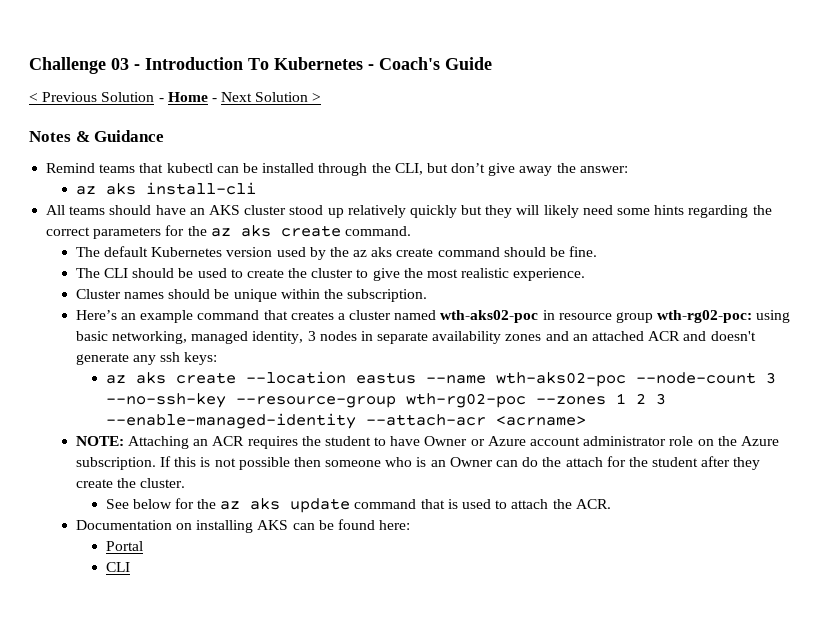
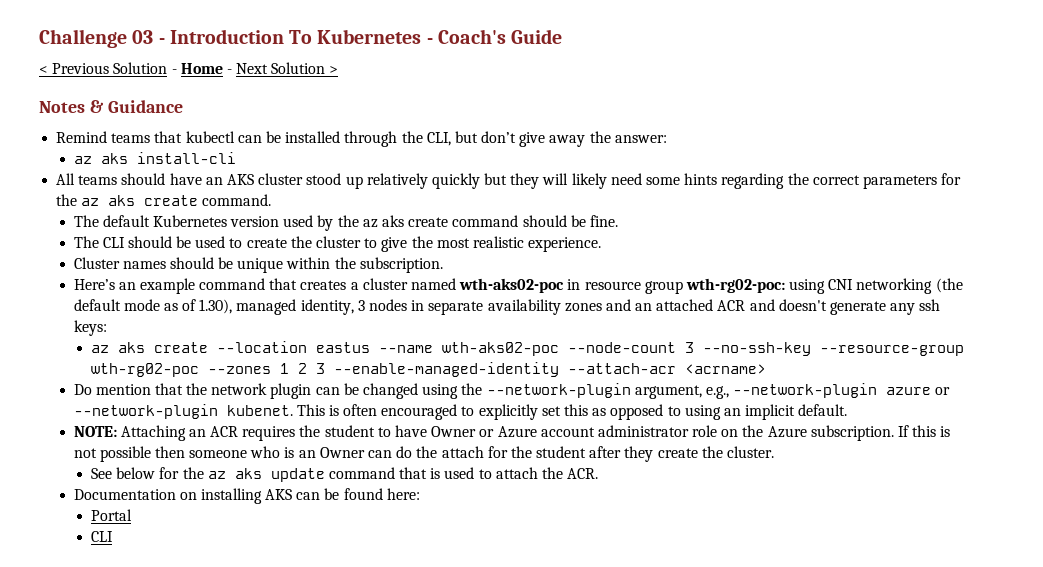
[75,331,187,344] basic networking, -> [828,278,963,294] [73,299,233,314] CNI networking (the default mode as of 1.30),
(586, 421) none -> [73,383,951,399] [73,404,848,420] // Do mention that the network plugin can be changed using the --network-plugin argument, e.g., --network-plugin azure or --network-plugin kubenet. This is often encouraged to explicitly set this as opposed to using an implicit default.

